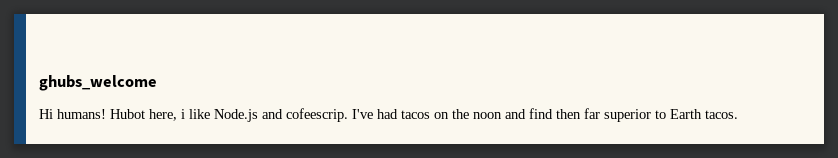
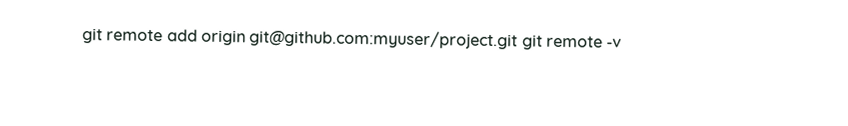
[39,75,157,91] [39,108,738,122] ghubs_welcome // Hi humans! Hubot here, i like Node.js and cofeescrip. I've had tacos on the noon and find then far superior to Earth tacos. -> [82,27,623,50] git remote add origin git@github.com:myuser/project.git git remote -v

